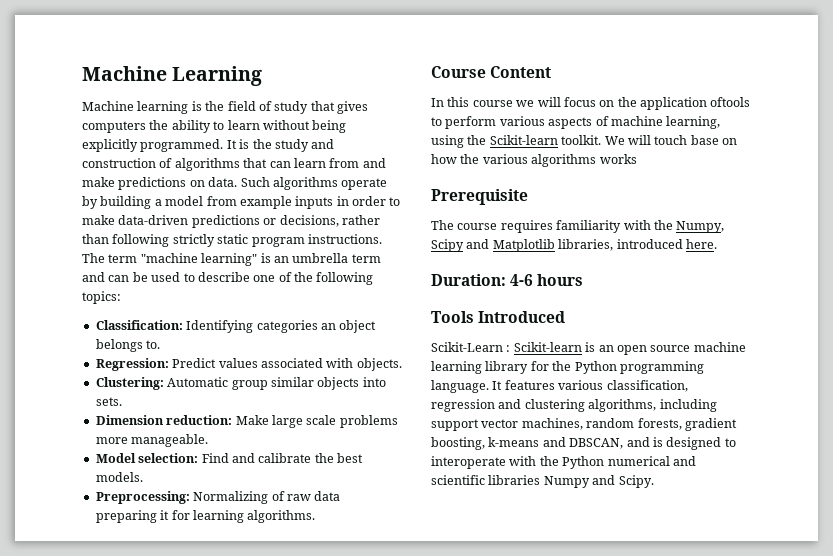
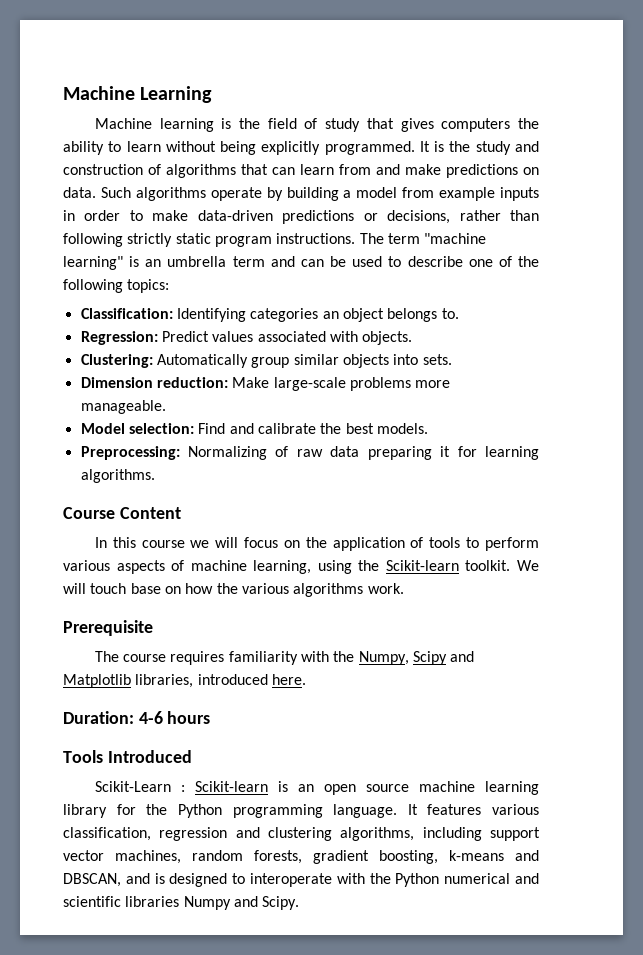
[167,377,229,387] Automatic -> [156,354,248,368] Automatically
[271,415,337,428] large scale -> [273,377,346,391] large-scale
[710,97,751,107] oftools -> [410,537,461,548] of tools
[599,154,637,164] works -> [367,583,404,594] work.

